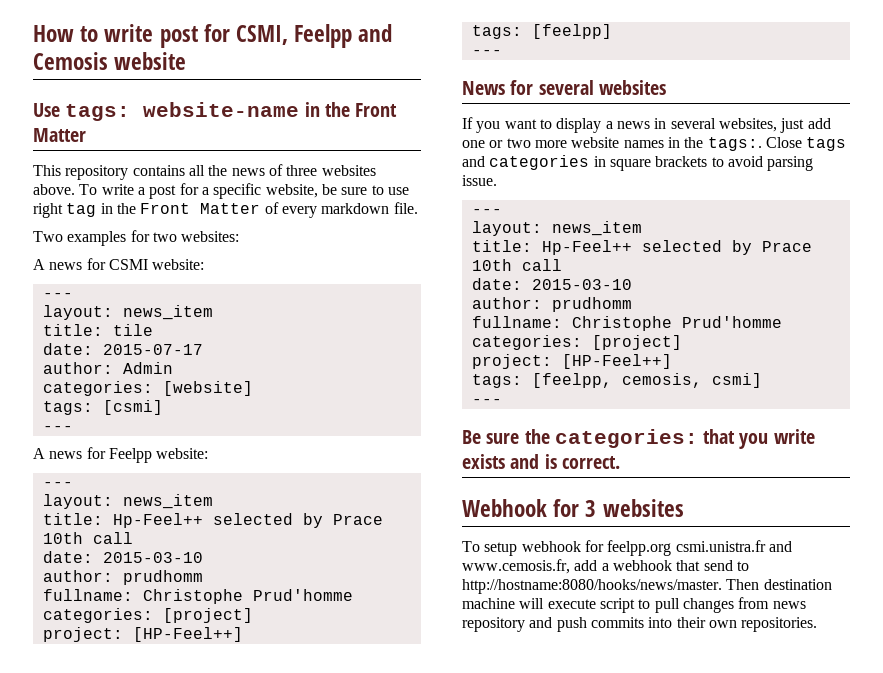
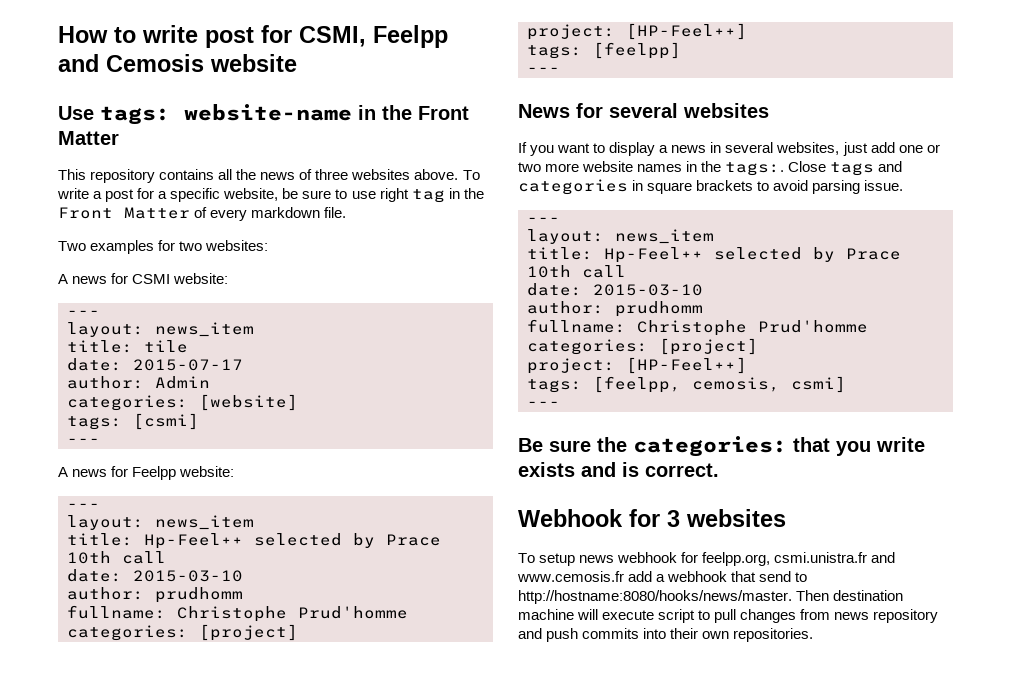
(518, 549) none -> [579,555,615,563] news
[607,540,672,556] feelpp.org -> [702,552,771,566] feelpp.org,
[462,559,570,574] www.cemosis.fr, -> [517,571,624,582] www.cemosis.fr

